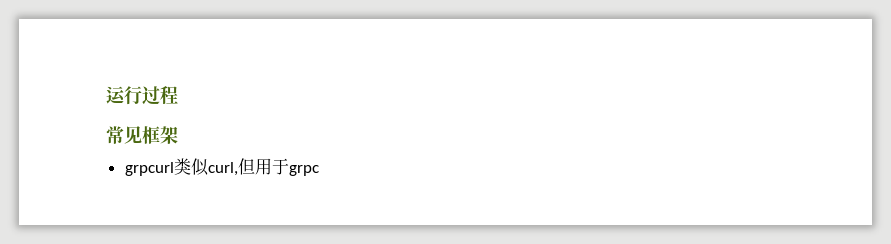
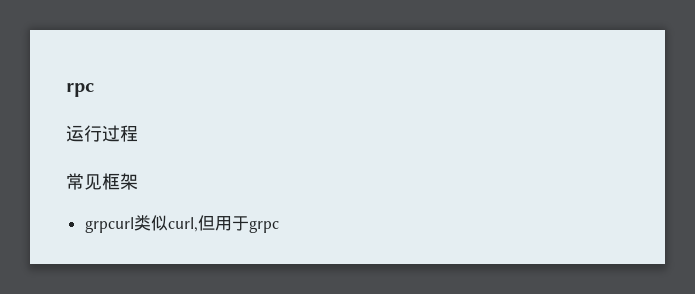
(106, 95) none -> [66,83,94,97] rpc //

